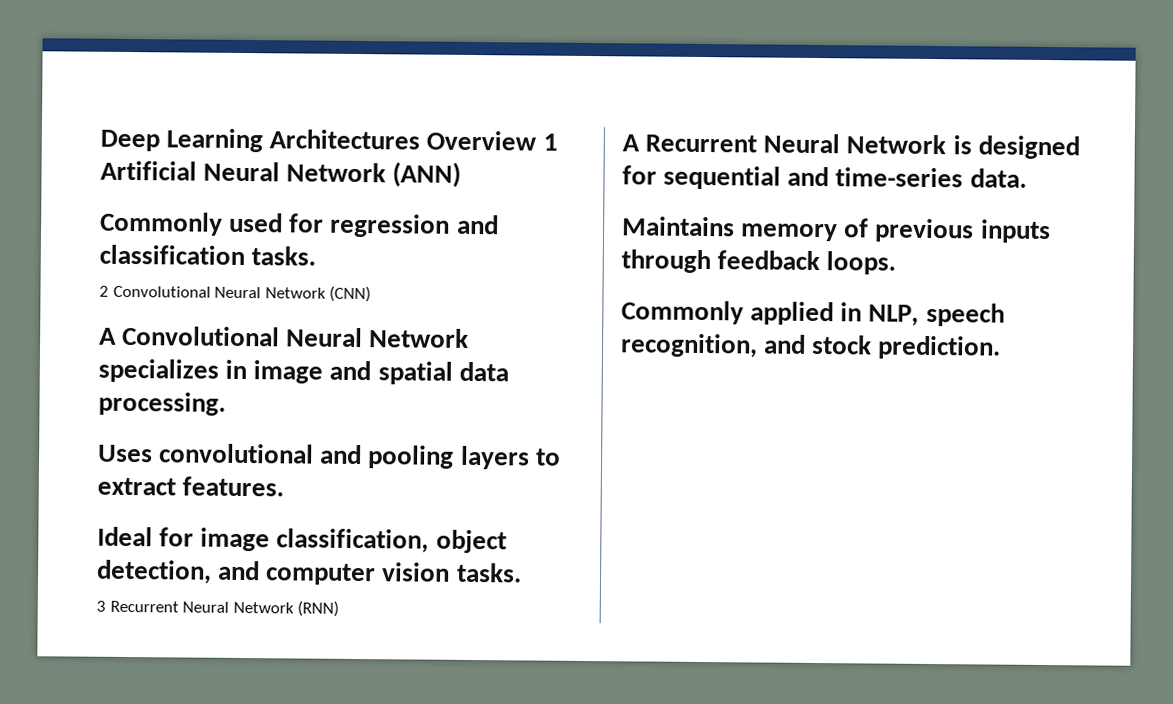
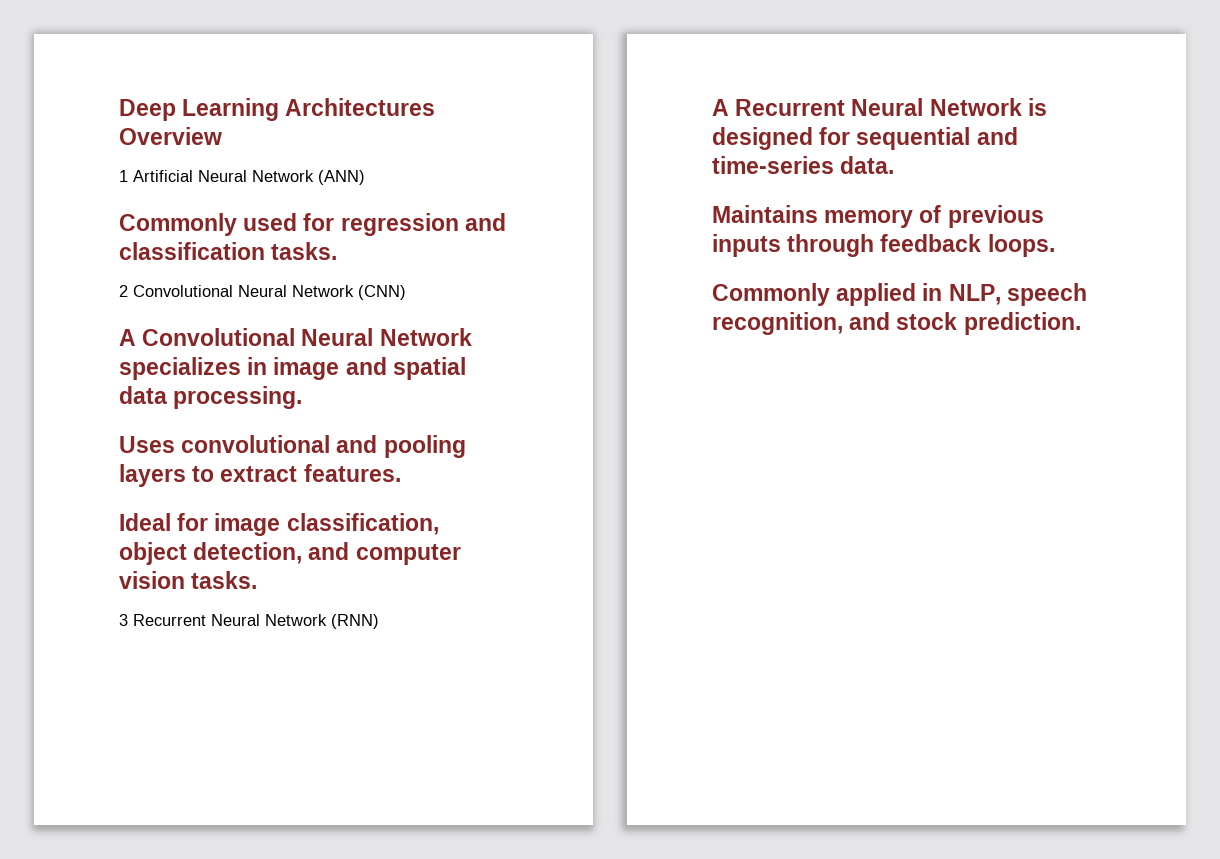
(538, 140) none -> (222, 136) //

